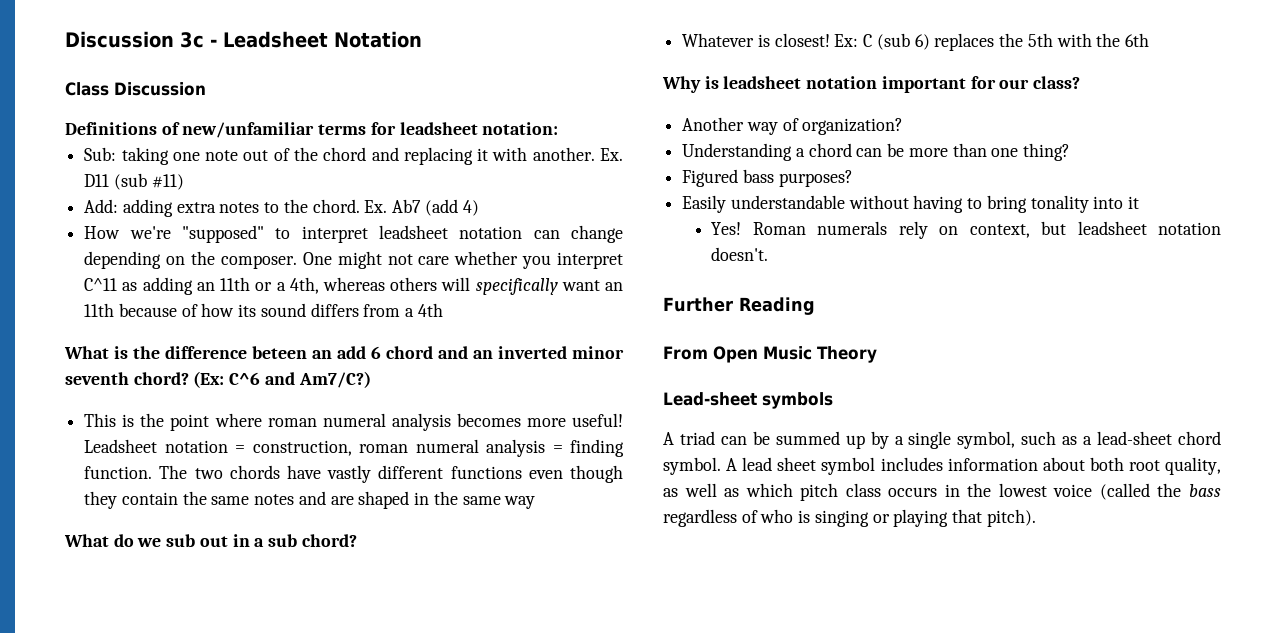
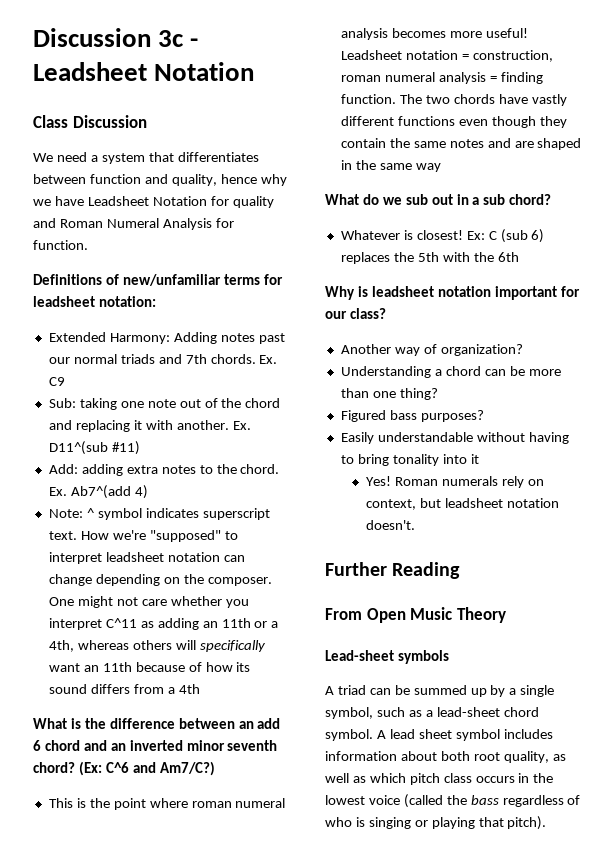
(206, 89) none -> [33,152,259,164] [33,174,287,186] [33,196,274,208] [33,218,234,230] [33,240,88,250] // We need a system that differentiates between function and quality, hence why we have Leadsheet Notation for quality and Roman Numeral Analysis for function.
(559, 128) none -> [48,332,285,344] [48,354,278,364] [48,377,65,386] // Extended Harmony: Adding notes past our normal triads and 7th chords. Ex. C9
[84,173,147,190] D11 (sub -> [48,441,108,455] D11^(sub
[392,199,458,216] Ab7 (add -> [70,485,131,499] Ab7^(add
(479, 208) none -> [48,508,270,520] [48,531,77,540] Note: ^ symbol indicates superscript text.
[252,346,307,359] beteen -> [178,718,235,729] between

